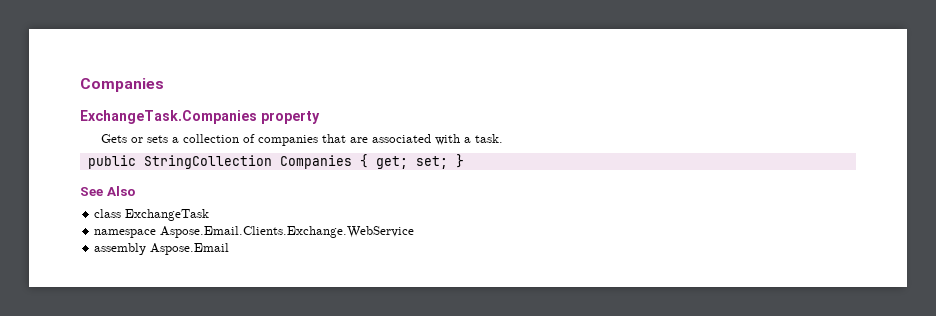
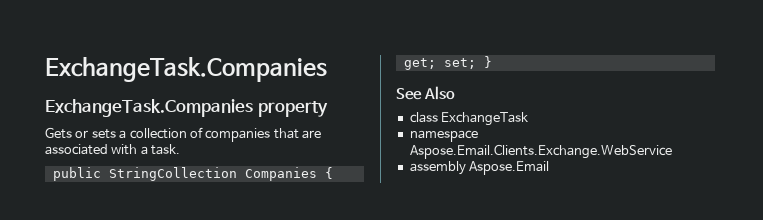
[80,78,164,92] Companies -> [45,57,327,82] ExchangeTask.Companies

